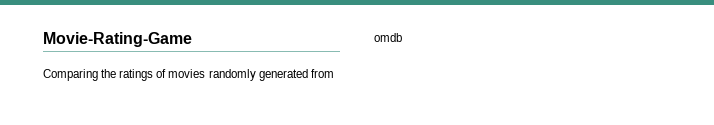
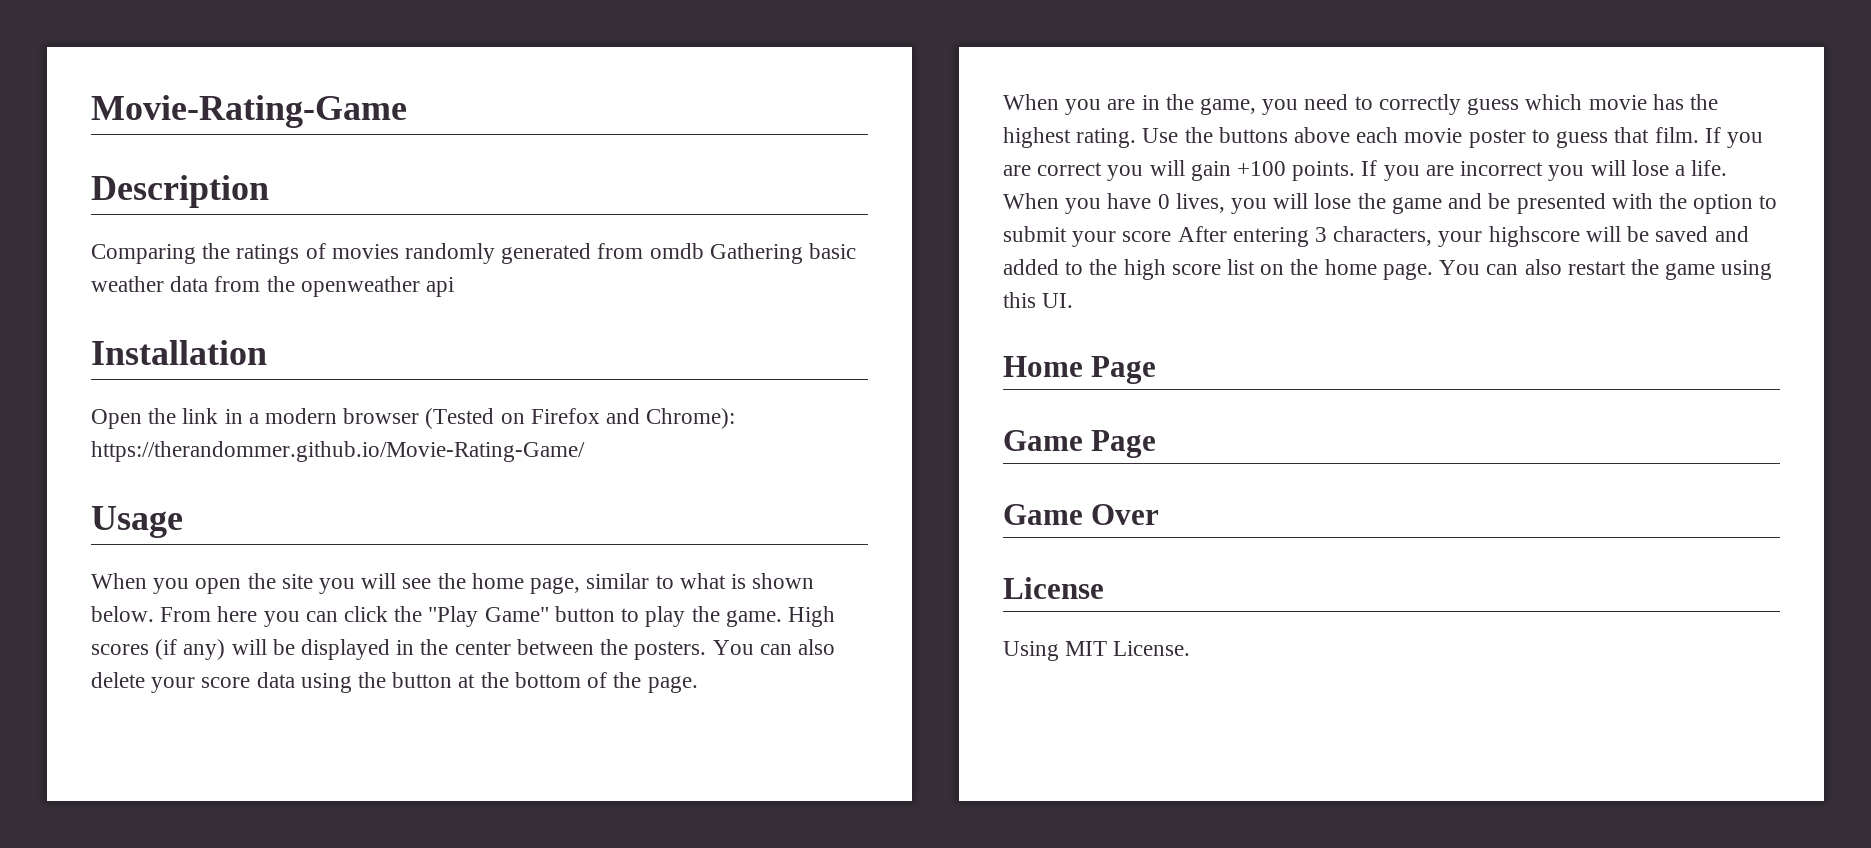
(192, 39) none -> [91,175,269,208] // Description
(402, 37) none -> [709,243,857,264] [91,276,455,297] [91,340,267,365] [91,408,736,429] [91,441,585,462] [91,506,183,538] [91,573,815,594] [91,606,835,627] [91,639,835,660] [91,672,698,693] [1003,94,1718,115] [1003,127,1763,148] [1003,160,1728,181] [1003,193,1778,214] [1003,226,1749,247] [1003,259,1773,280] [1003,292,1074,308] [1003,356,1157,384] [1003,430,1157,458] [1003,504,1160,525] [1003,577,1104,599] [1003,641,1191,661] Gathering basic weather data from the openweather api // Installation // Open the link in a modern browser (Tested on Firefox and Chrome): https://therandommer.github.io/Movie-Rating-Game/ // Usage // When you open the site you will see the home page, similar to what is shown below. From here you can click the "Play Game" button to play the game. High scores (if any) will be displayed in the center between the posters. You can also delete your score data using the button at the bottom of the page. // When you are in the game, you need to correctly guess which movie has the highest rating. Use the buttons above each movie poster to guess that film. If you are correct you will gain +100 points. If you are incorrect you will lose a life. When you have 0 lives, you will lose the game and be presented with the option to submit your score After entering 3 characters, your highscore will be saved and added to the high score list on the home page. You can also restart the game using this UI. // Home Page // Game Page // Game Over // License // Using MIT License.

